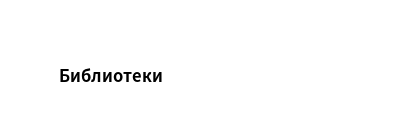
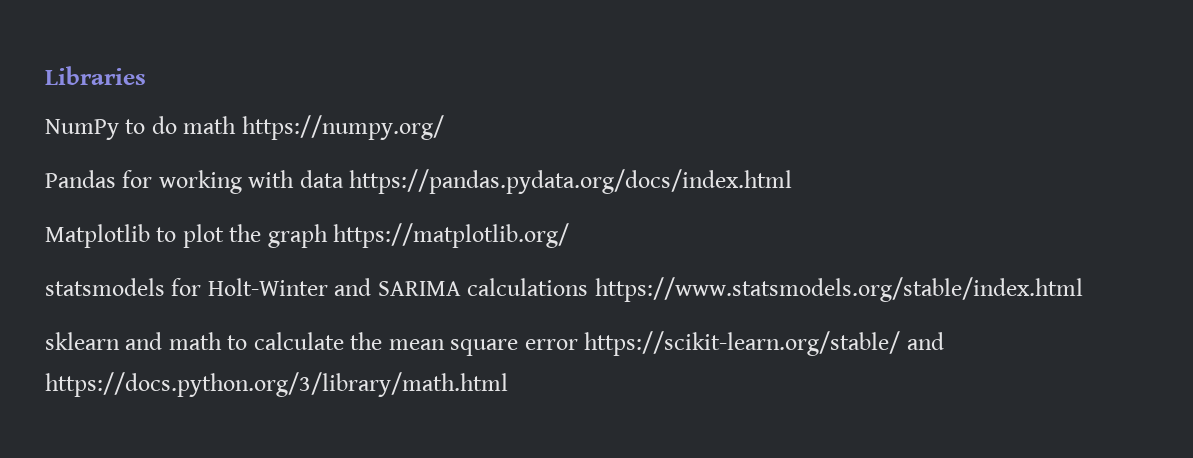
[59,68,163,82] Библиотеки -> [45,66,146,85] [45,115,444,140] [45,169,793,194] [45,223,570,248] [45,277,1083,302] [45,331,944,356] [45,372,508,397] Libraries // NumPy to do math https://numpy.org/ // Pandas for working with data https://pandas.pydata.org/docs/index.html // Matplotlib to plot the graph https://matplotlib.org/ // statsmodels for Holt-Winter and SARIMA calculations https://www.statsmodels.org/stable/index.html // sklearn and math to calculate the mean square error https://scikit-learn.org/stable/ and https://docs.python.org/3/library/math.html

